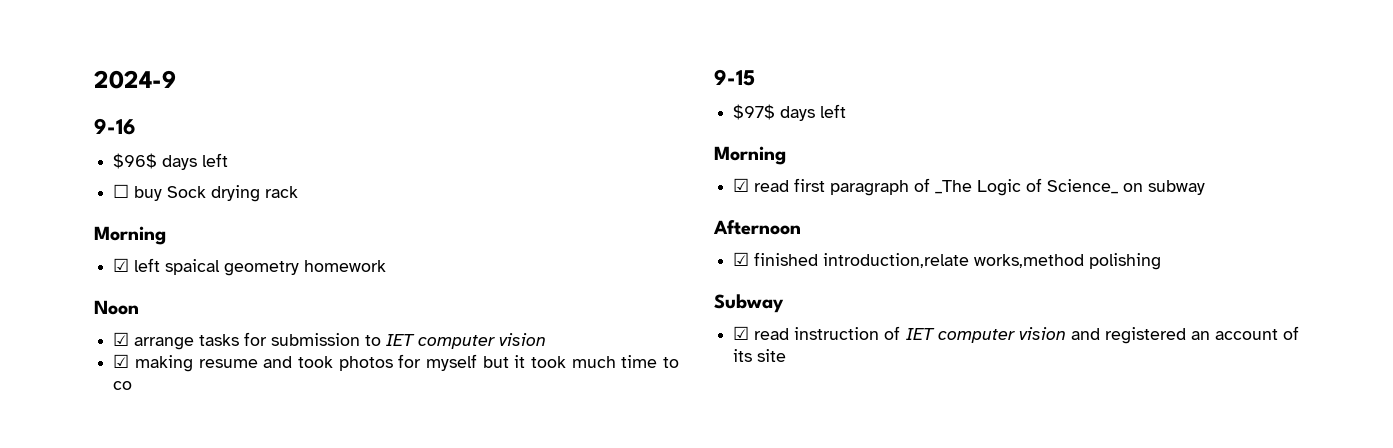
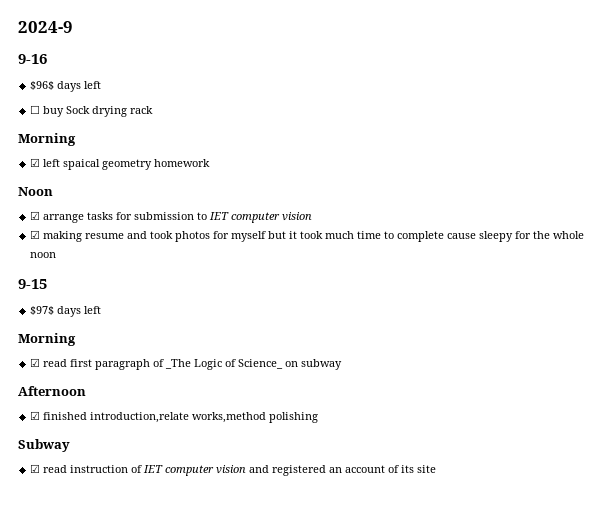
[113,381,133,390] co -> [397,231,585,242] [30,252,57,258] complete cause sleepy for the whole noon

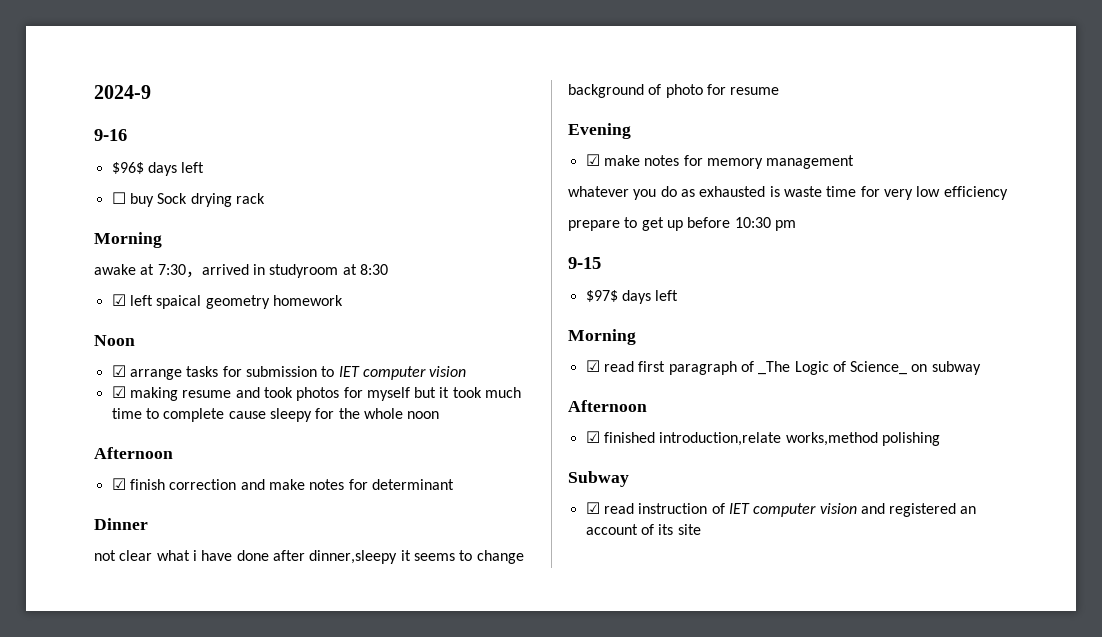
(76, 139) none -> [94,264,388,278] // awake at 7:30，arrived in studyroom at 8:30
(57, 255) none -> [94,447,173,459] [111,478,454,490] [94,518,148,530] [94,550,524,564] [568,84,780,98] [568,123,631,139] [585,154,855,169] [568,186,1008,200] [568,217,796,231] // Afternoon // ☑ finish correction and make notes for determinant // Dinner // not clear what i have done after dinner,sleepy it seems to change background of photo for resume // Evening // ☑ make notes for memory management // whatever you do as exhausted is waste time for very low efficiency // prepare to get up before 10:30 pm

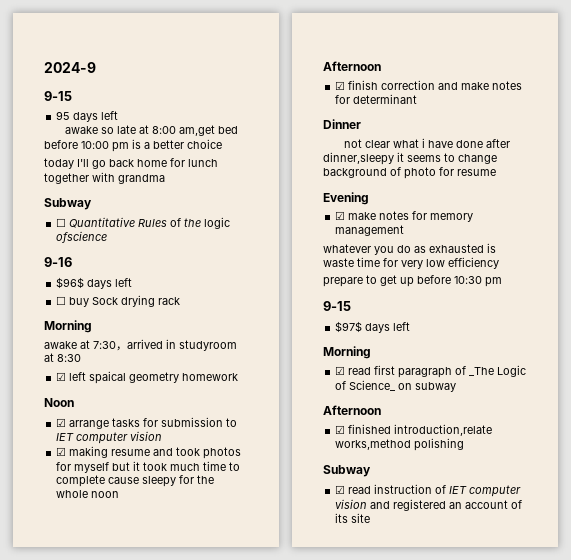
(151, 92) none -> [44,91,72,101] [56,111,119,122] [64,125,238,136] [44,139,222,152] [44,158,218,169] [44,172,165,184] [44,198,92,210] [56,217,231,229] [56,231,108,243] // 9-15 // 95 days left // awake so late at 8:00 am,get bed before 10:00 pm is a better choice // today I'll go back home for lunch together with grandma // Subway // ☐ Quantitative Rules of the logic ofscience

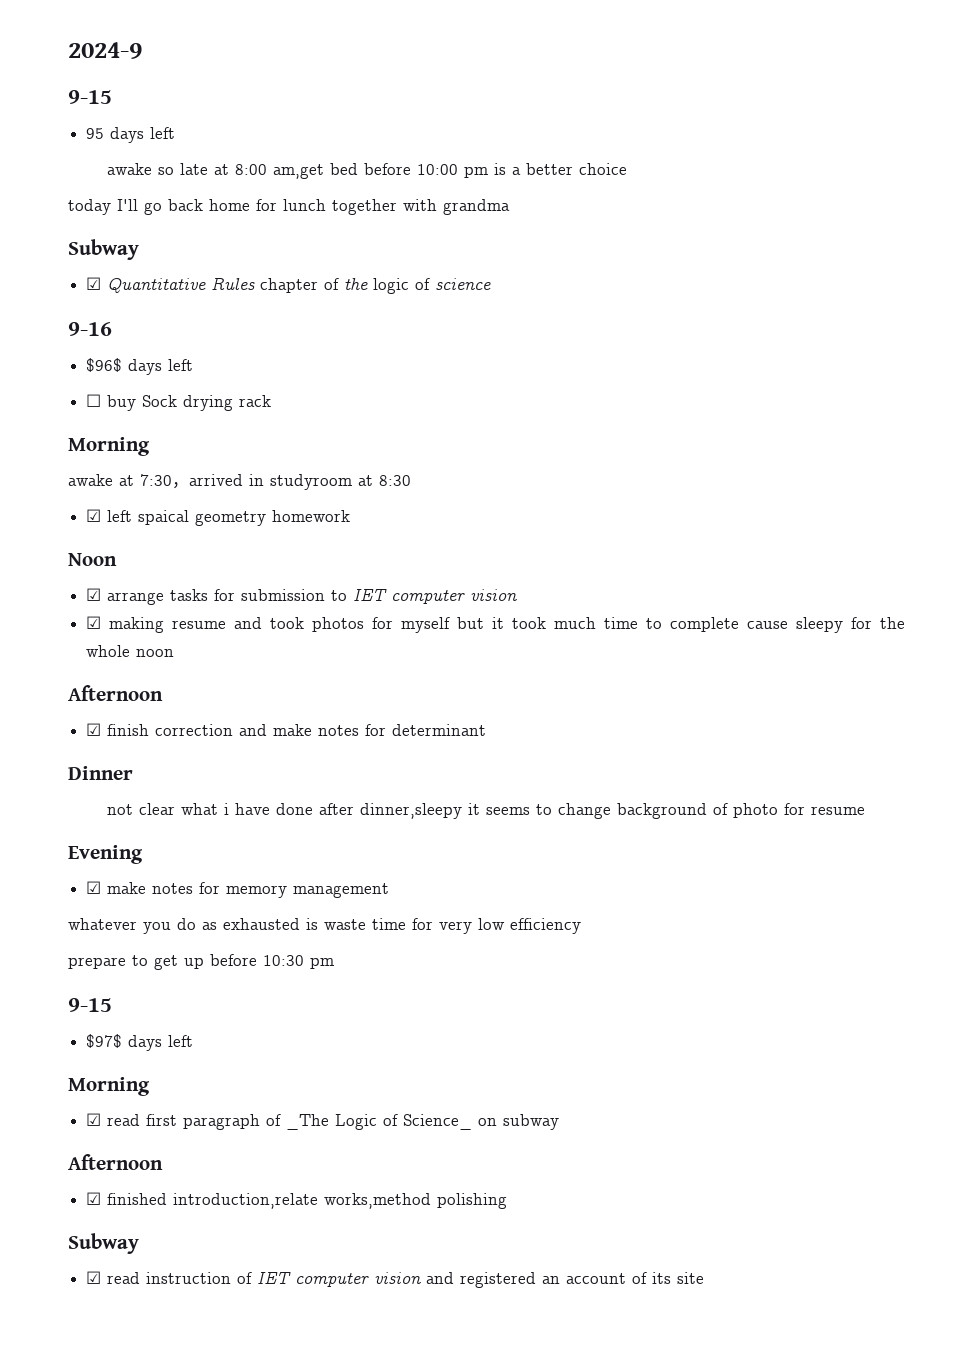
[56,218,67,227] ☐ -> [86,277,102,290] ☑
(168, 223) none -> [260,278,319,293] chapter
[56,231,108,243] ofscience -> [415,278,492,290] of science

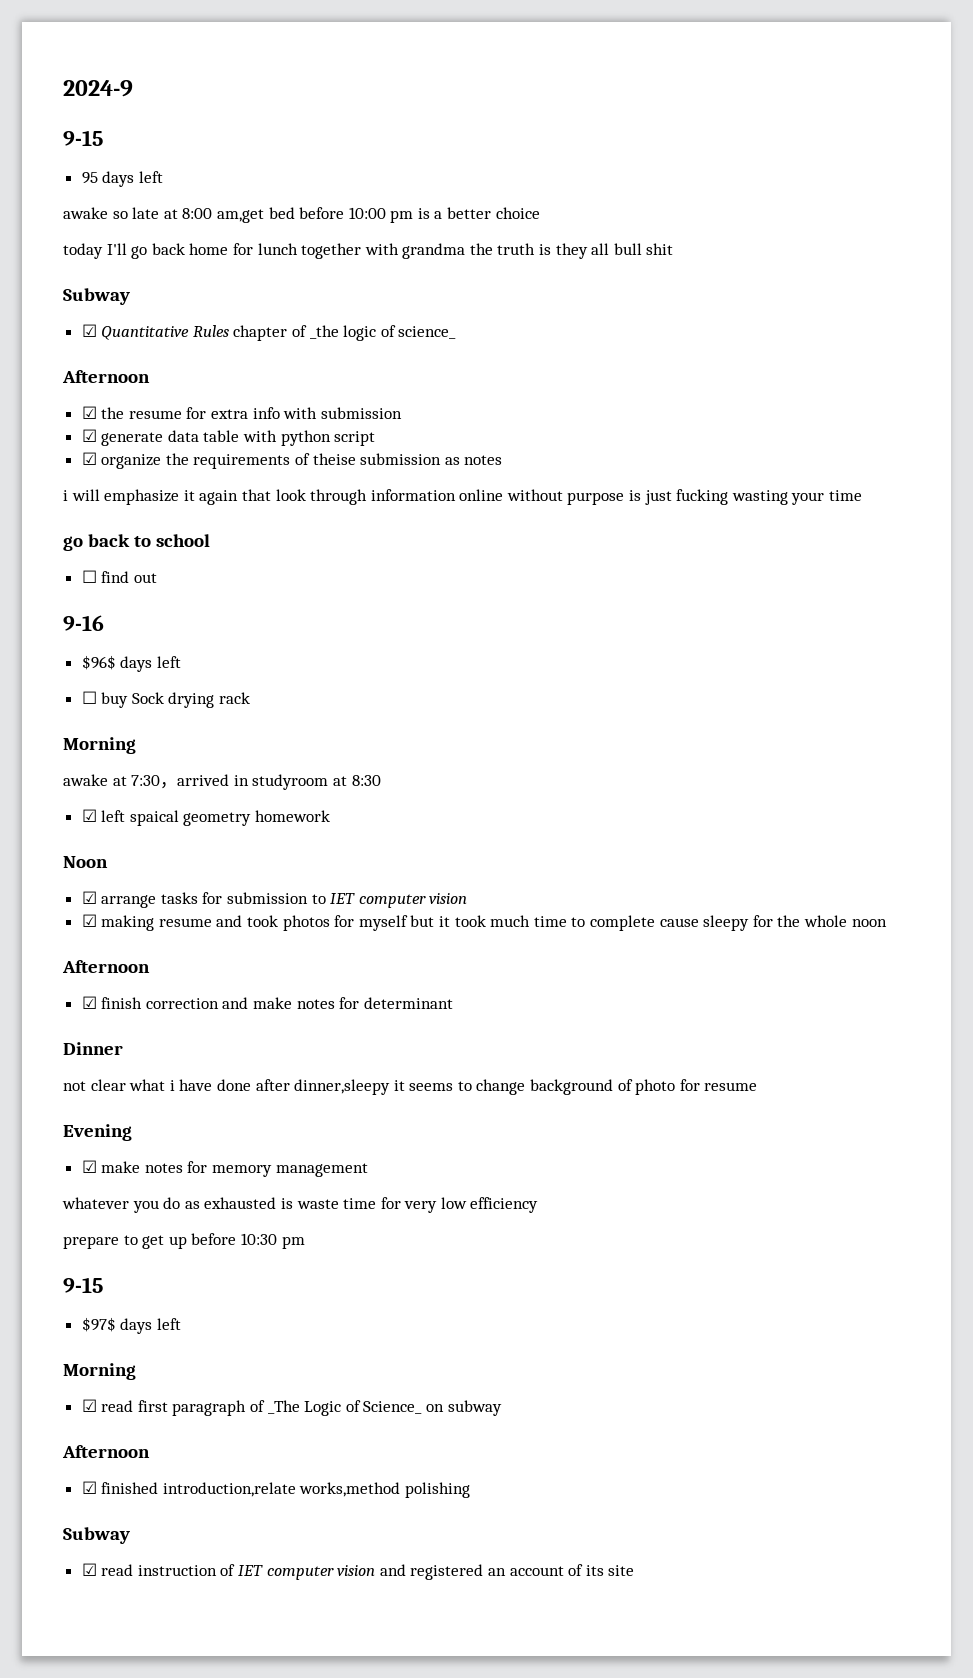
(510, 207) none -> [469,243,674,259] the truth is they all bull shit
[344,278,369,290] the -> [309,325,339,339] _the
[435,278,492,290] science -> [398,326,457,339] [62,370,150,383] [81,406,402,419] [81,429,376,446] [81,452,503,469] [63,489,863,505] [63,534,211,551] [81,570,157,583] science_ // Afternoon // ☑ the resume for extra info with submission // ☑ generate data table with python script // ☑ organize the requirements of theise submission as notes // i will emphasize it again that look through information online without purpose is just fucking wasting your time // go back to school // ☐ find out

